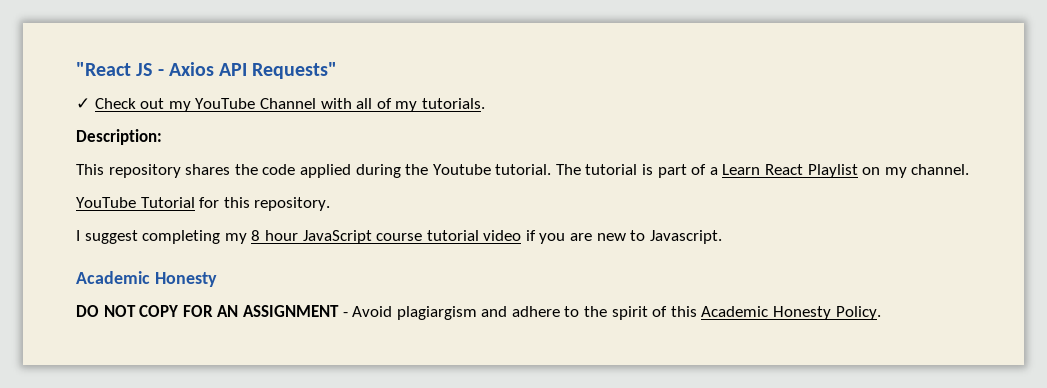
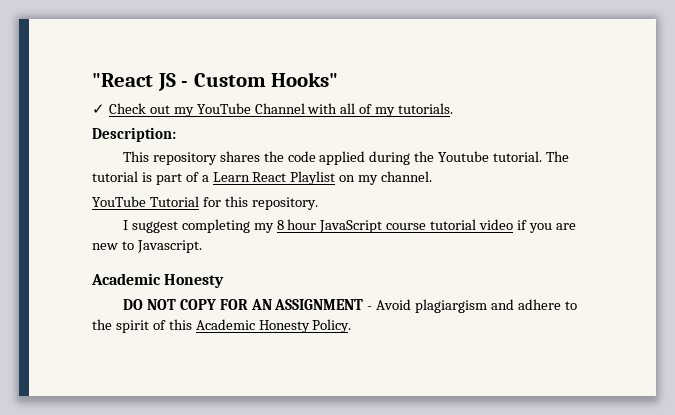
[168,62,338,79] Axios API Requests" -> [193,72,339,87] Custom Hooks"

